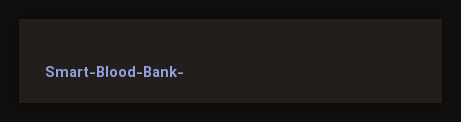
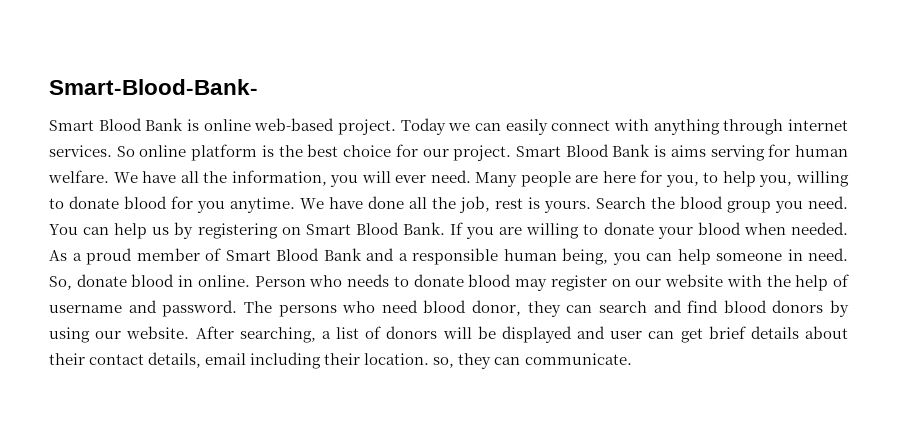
(184, 71) none -> [49,118,848,135] [49,144,848,161] [48,170,849,187] [49,196,848,213] [49,222,849,239] [49,248,848,265] [49,274,849,291] [49,300,849,317] [49,326,848,343] [49,352,632,369] // Smart Blood Bank is online web-based project. Today we can easily connect with anything through internet services. So online platform is the best choice for our project. Smart Blood Bank is aims serving for human welfare. We have all the information, you will ever need. Many people are here for you, to help you, willing to donate blood for you anytime. We have done all the job, rest is yours. Search the blood group you need. You can help us by registering on Smart Blood Bank. If you are willing to donate your blood when needed. As a proud member of Smart Blood Bank and a responsible human being, you can help someone in need. So, donate blood in online. Person who needs to donate blood may register on our website with the help of username and password. The persons who need blood donor, they can search and find blood donors by using our website. After searching, a list of donors will be displayed and user can get brief details about their contact details, email including their location. so, they can communicate.

